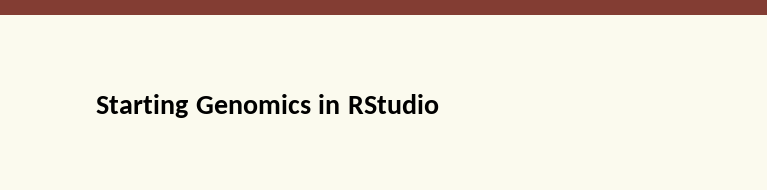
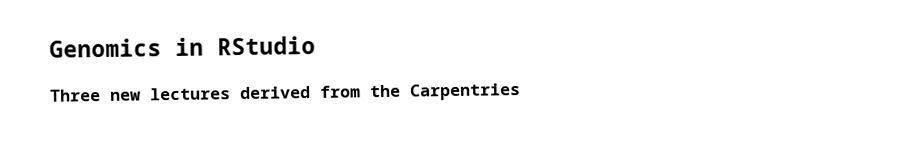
[96,94,188,118] Starting -> (49, 48) none
(439, 104) none -> [50,83,521,102] // Three new lectures derived from the Carpentries

